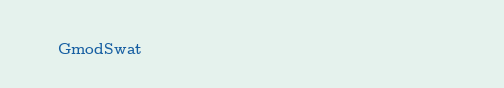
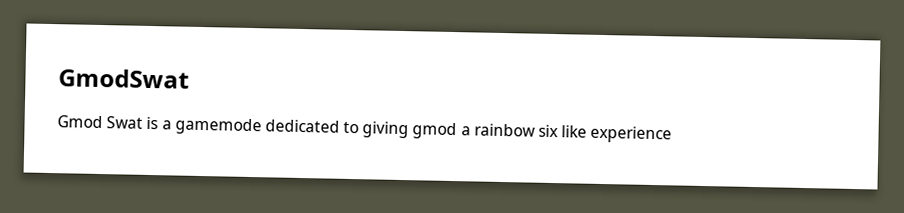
(142, 48) none -> [57,115,673,144] // Gmod Swat is a gamemode dedicated to giving gmod a rainbow six like experience

